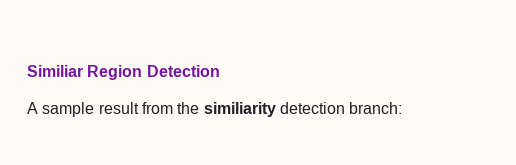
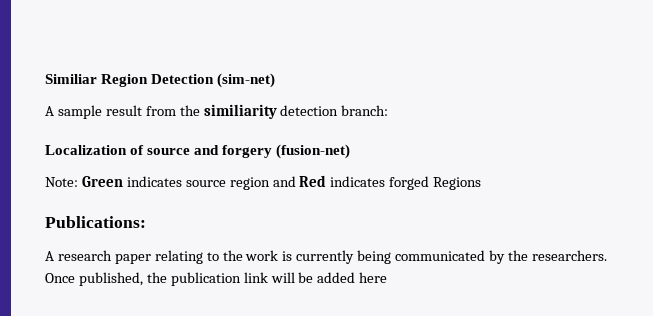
(220, 71) none -> [217,73,276,88] (sim-net)
(403, 108) none -> [45,144,351,159] [45,175,482,190] [45,216,146,228] [45,250,607,264] [45,272,388,286] // Localization of source and forgery (fusion-net) // Note: Green indicates source region and Red indicates forged Regions // Publications: // A research paper relating to the work is currently being communicated by the researchers. Once published, the publication link will be added here

